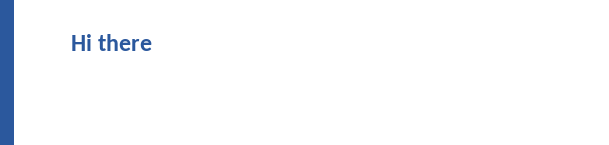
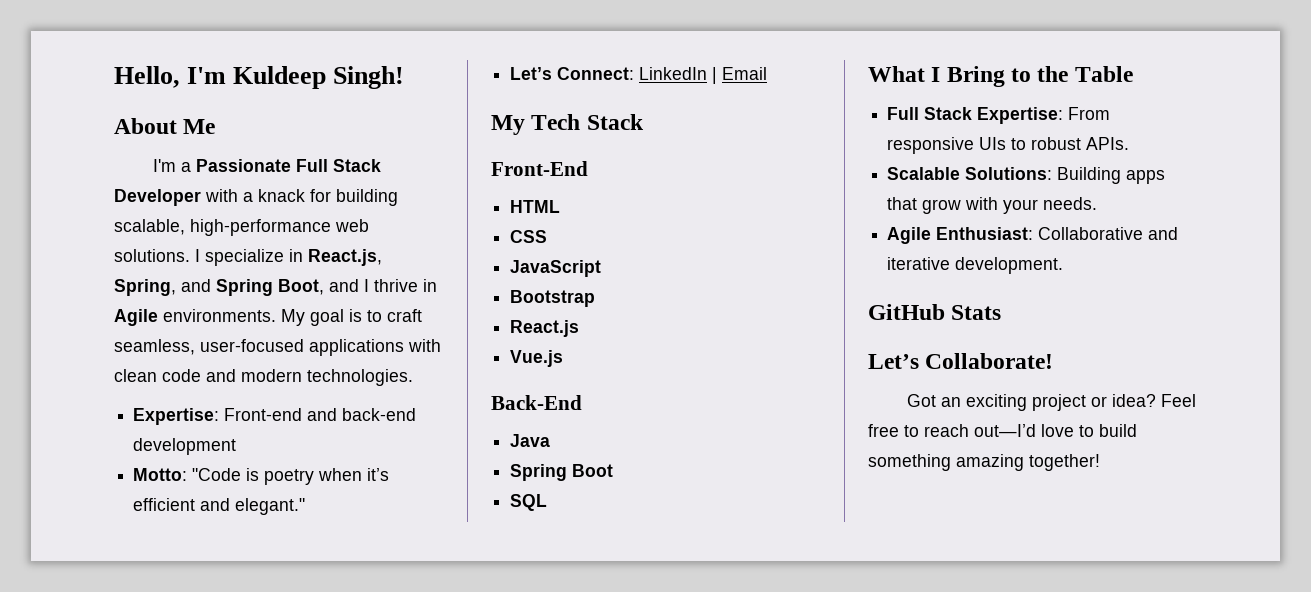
[71,34,153,51] Hi there -> [114,66,405,89] [114,118,216,134] [153,159,382,172] [114,189,398,206] [114,219,369,236] [114,249,382,266] [114,279,437,296] [114,309,422,326] [114,339,441,356] [114,369,413,386] [133,408,417,425] [133,438,237,455] [133,468,390,485] [133,498,306,515] [510,67,768,84] [491,114,644,135] [491,161,588,176] [510,200,561,213] [510,230,548,243] [510,260,602,277] [510,290,596,307] [510,320,580,337] [510,350,564,367] [491,395,582,410] [510,434,551,447] [510,464,614,481] [510,494,548,511] [868,66,1133,87] [887,107,1111,124] [887,137,1130,154] [887,167,1166,184] [887,197,1098,214] [887,227,1179,244] [887,257,1064,274] [868,304,1002,320] [868,353,1054,369] [907,394,1197,411] [868,424,1137,437] [868,454,1100,471] Hello, I'm Kuldeep Singh! // About Me // I'm a Passionate Full Stack Developer with a knack for building scalable, high-performance web solutions. I specialize in React.js, Spring, and Spring Boot, and I thrive in Agile environments. My goal is to craft seamless, user-focused applications with clean code and modern technologies. // Expertise: Front-end and back-end development // Motto: "Code is poetry when it’s efficient and elegant." // Let’s Connect: LinkedIn | Email // My Tech Stack // Front-End // HTML // CSS // JavaScript // Bootstrap // React.js // Vue.js // Back-End // Java // Spring Boot // SQL // What I Bring to the Table // Full Stack Expertise: From responsive UIs to robust APIs. // Scalable Solutions: Building apps that grow with your needs. // Agile Enthusiast: Collaborative and iterative development. // GitHub Stats // Let’s Collaborate! // Got an exciting project or idea? Feel free to reach out—I’d love to build something amazing together!

